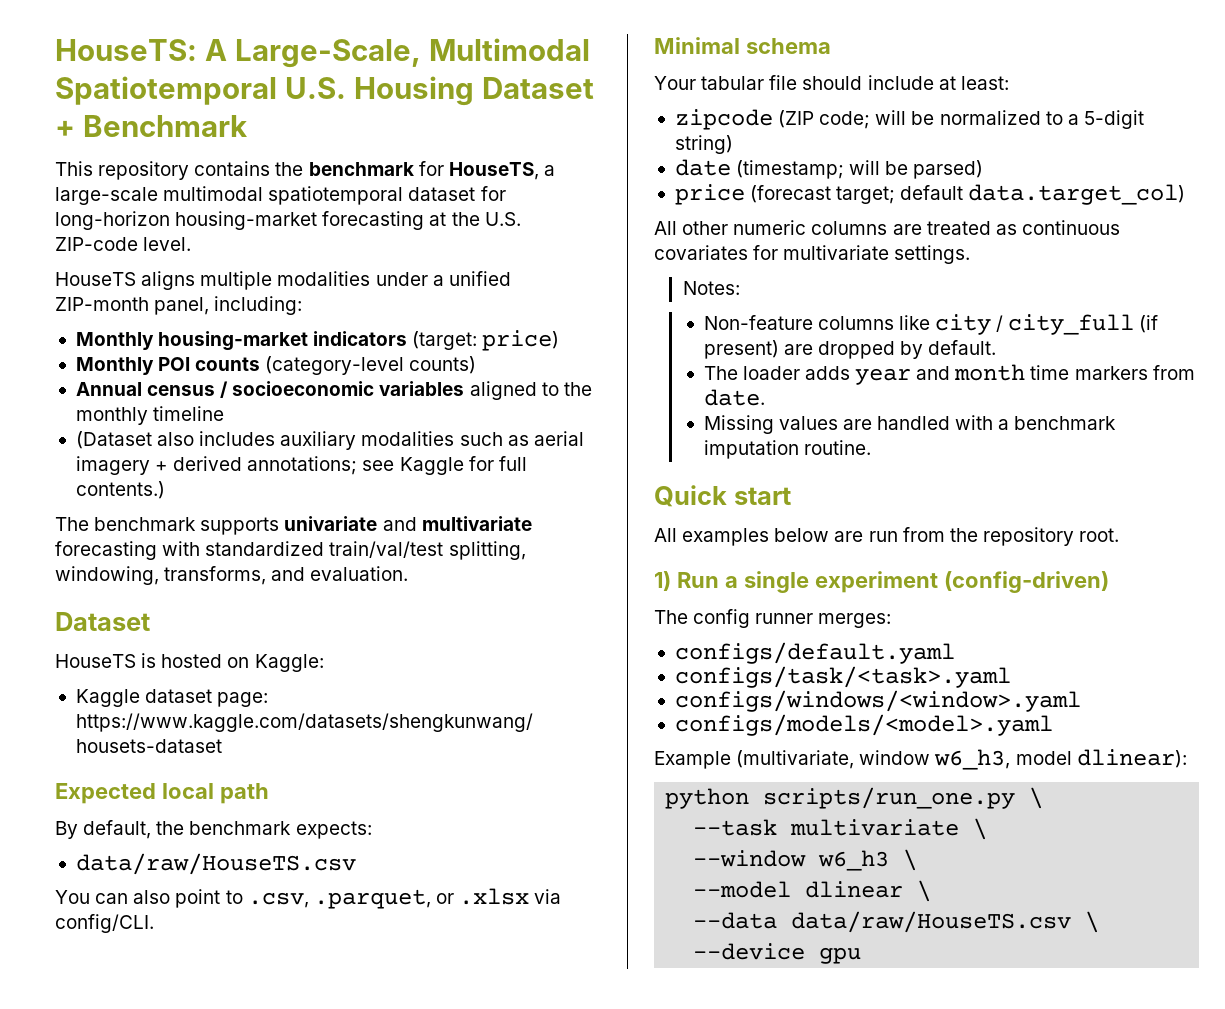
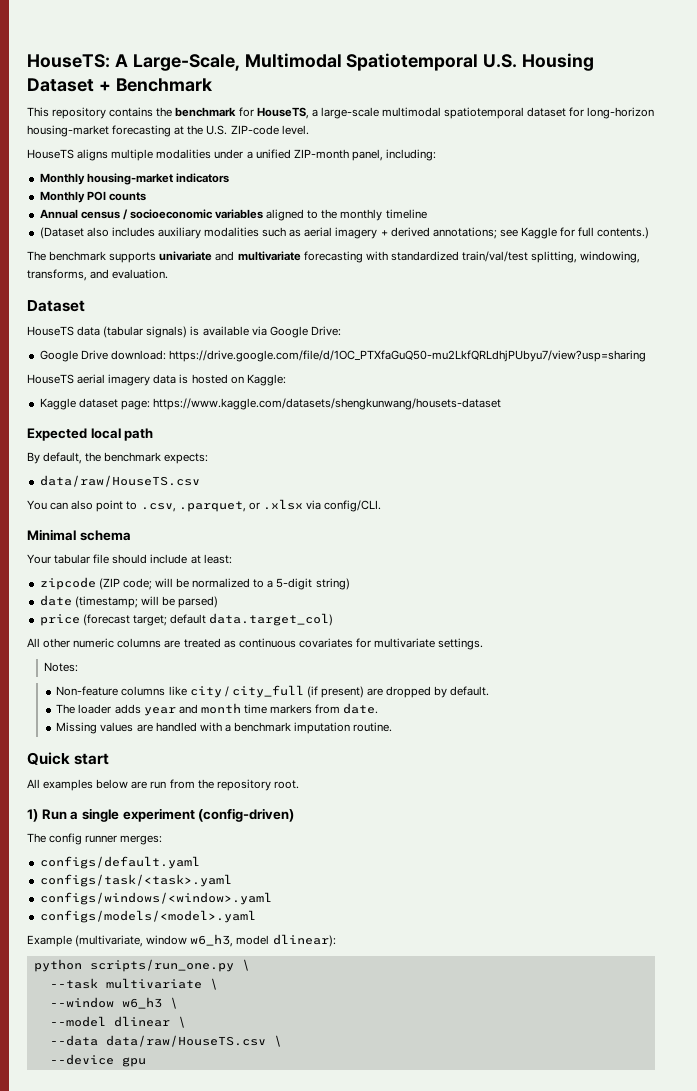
[412,330,560,351] (target: price) -> (229, 178) none
[265,356,477,375] (category-level counts) -> (146, 196) none
(136, 661) none -> [77,326,341,338] [39,350,646,362] [27,374,177,386] data (tabular signals) is available via Google Drive: // Google Drive download: https://drive.google.com/file/d/1OC_PTXfaGuQ50-mu2LkfQRLdhjPUbyu7/view?usp=sharing // HouseTS aerial imagery data

